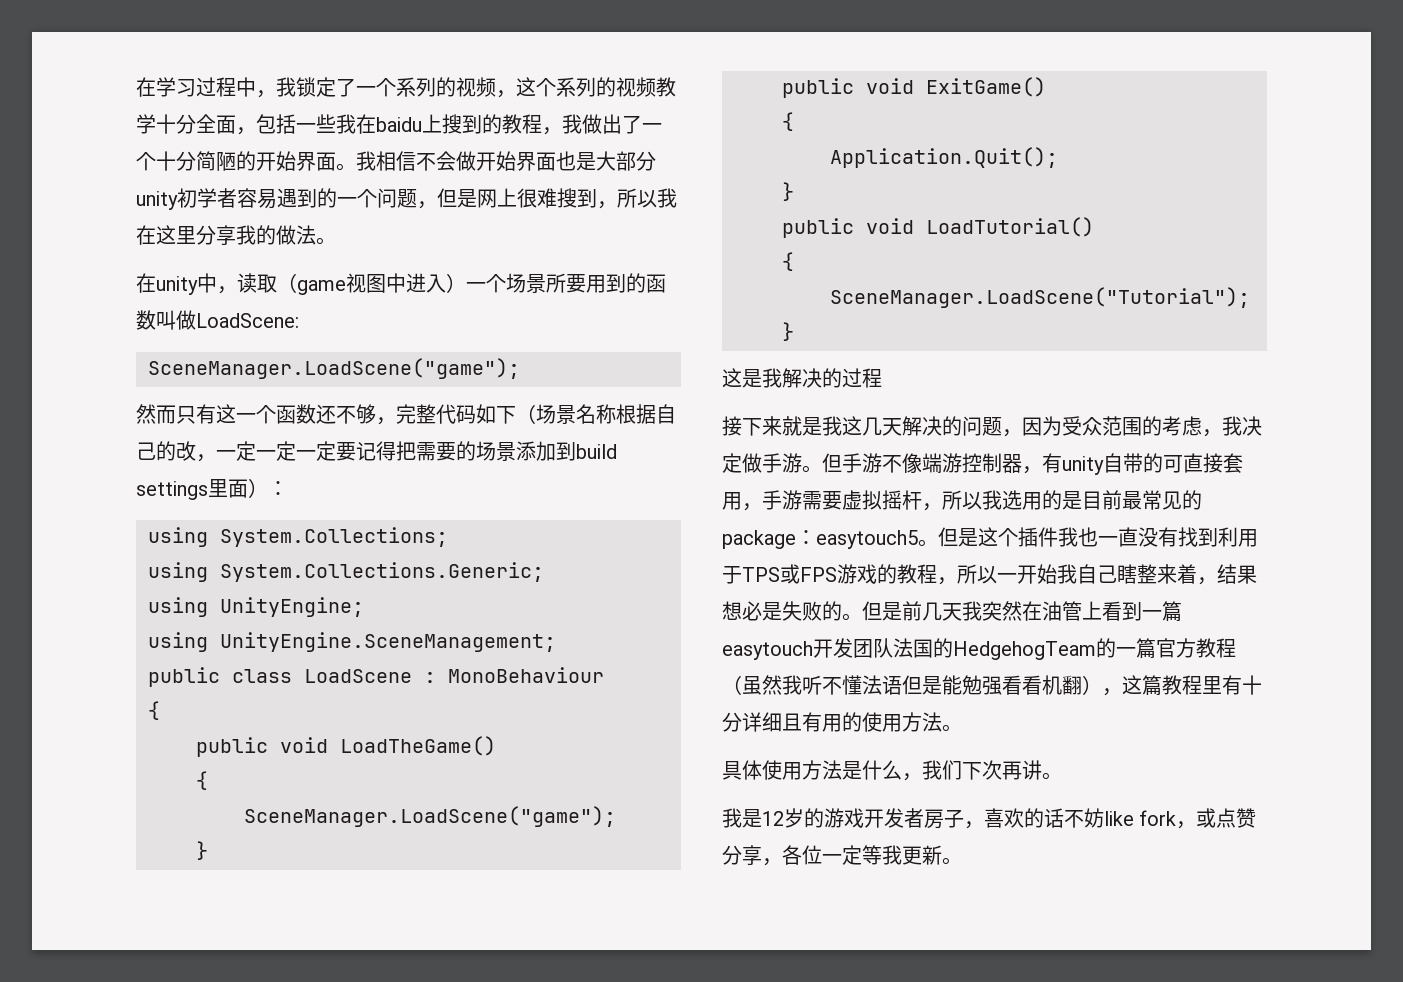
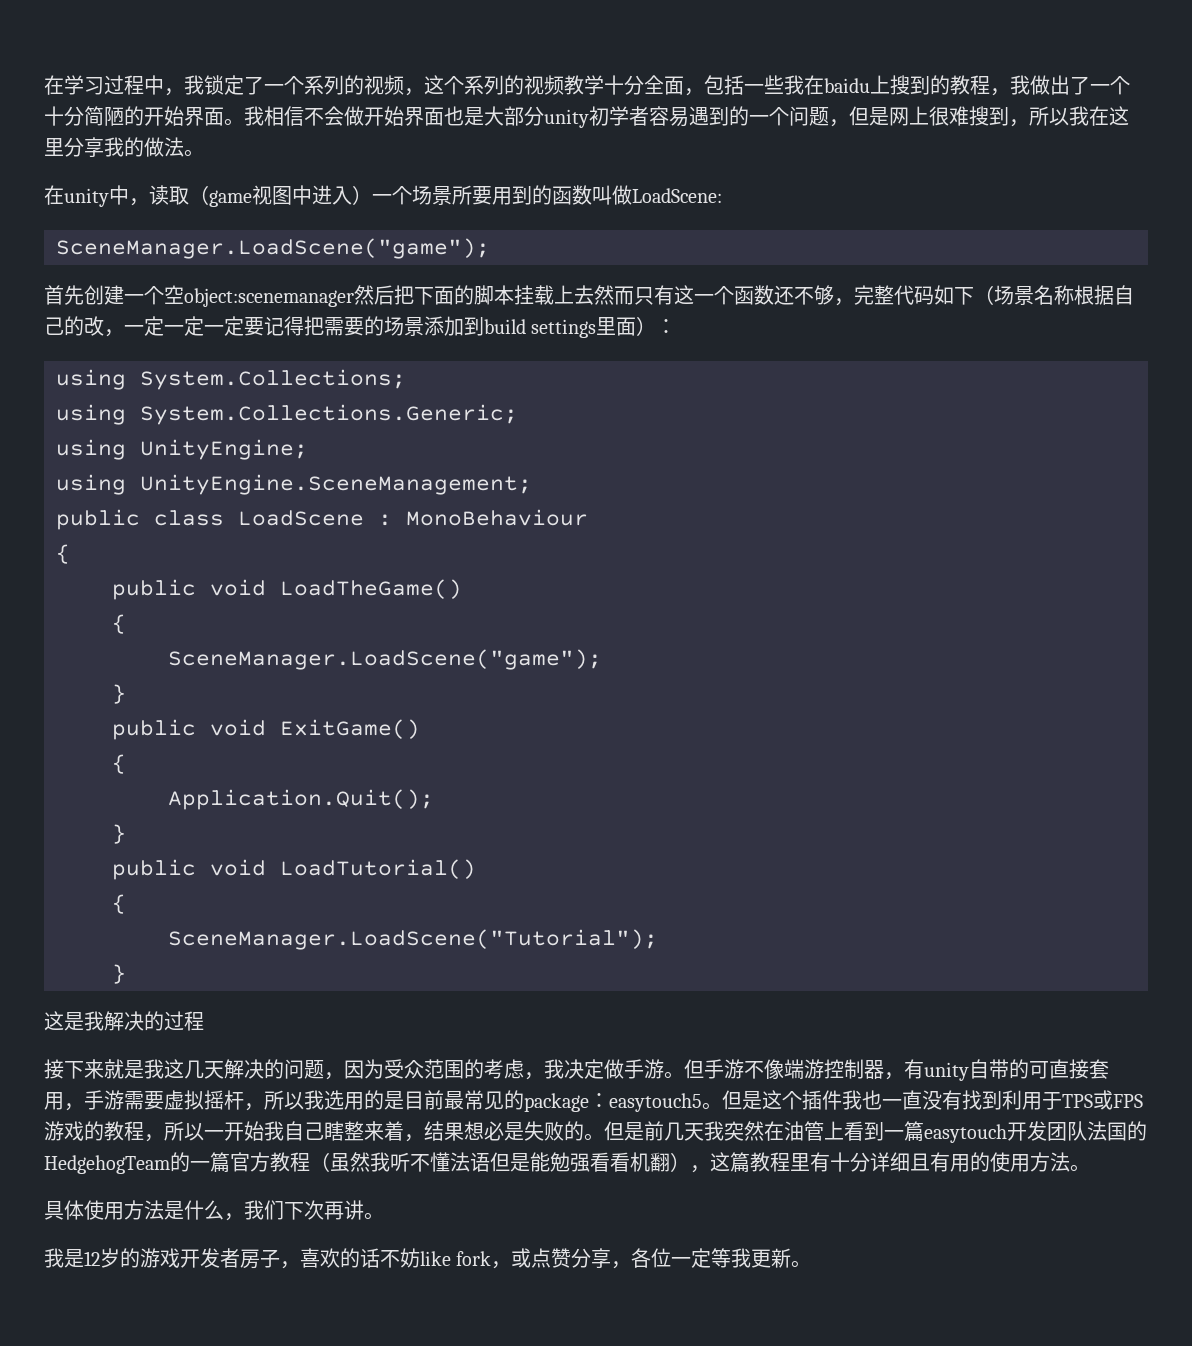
(520, 368) none -> [44,285,594,307] 首先创建一个空object:scenemanager然后把下面的脚本挂载上去

